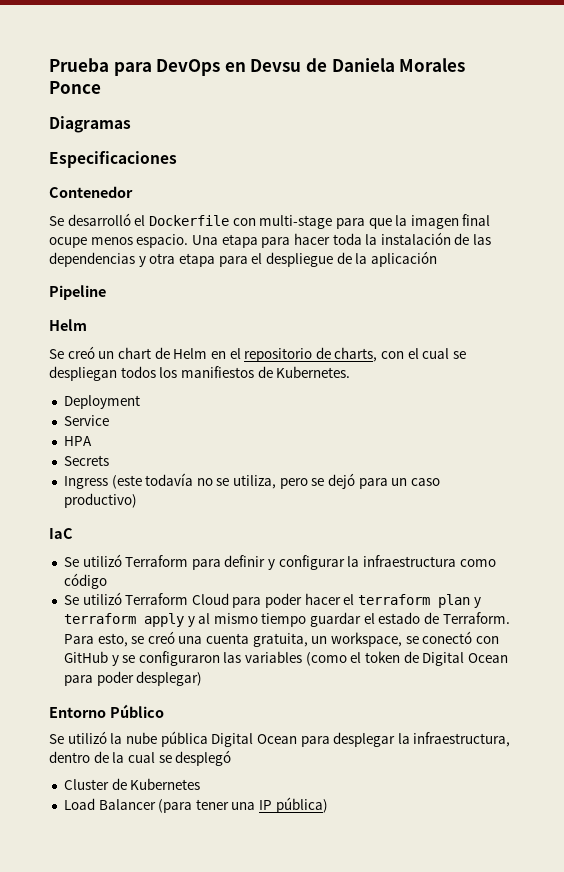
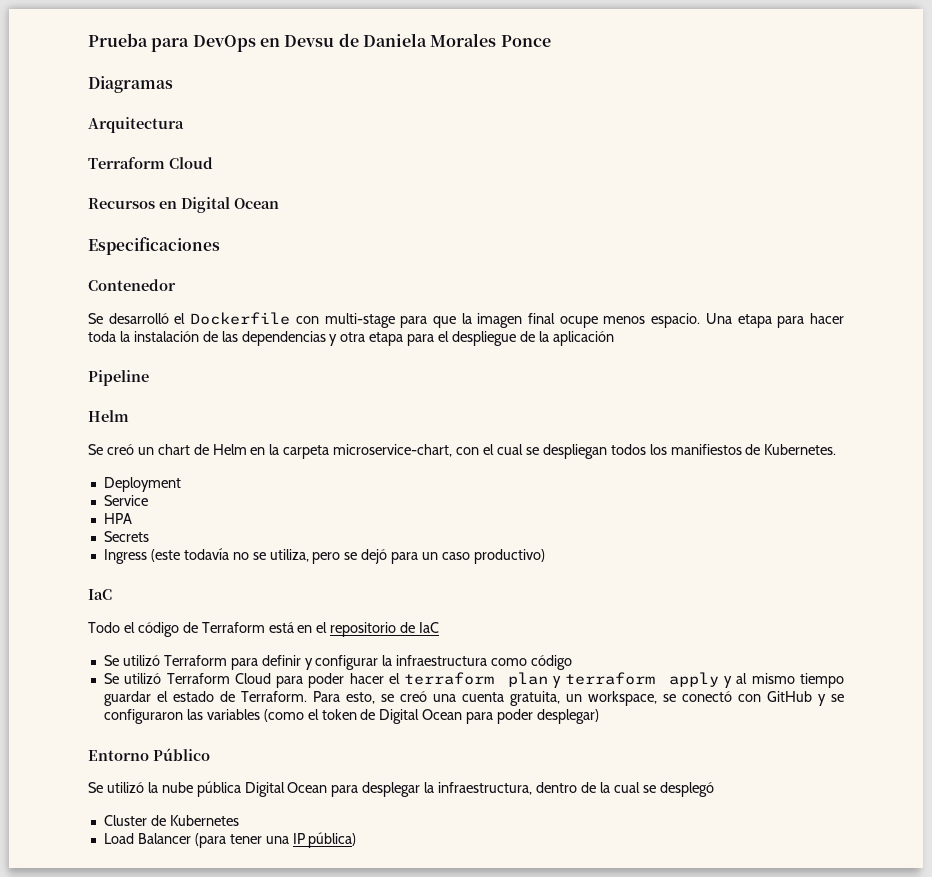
(131, 124) none -> [88,117,184,133] [88,157,213,169] [88,197,279,213] // Arquitectura // Terraform Cloud // Recursos en Digital Ocean
[229,347,378,362] el repositorio de charts, -> [269,444,453,459] la carpeta microservice-chart,
(73, 533) none -> [88,622,440,637] // Todo el código de Terraform está en el repositorio de IaC

